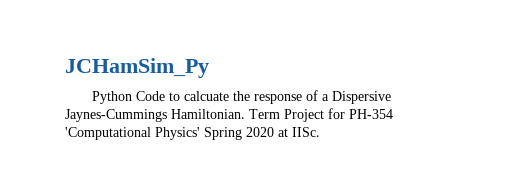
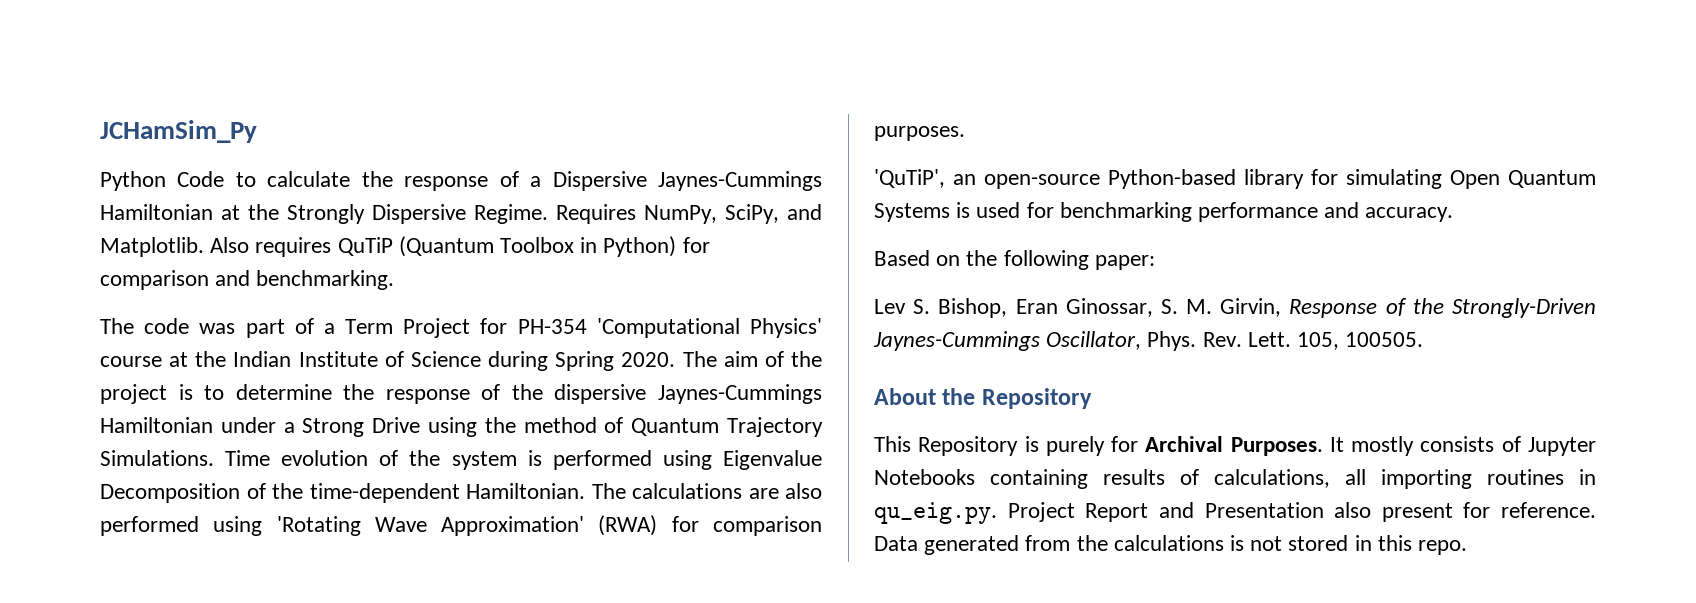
[183,91,229,101] calcuate -> [267,171,351,187] calculate
[171,109,245,119] Hamiltonian. -> [100,204,822,224] [100,236,710,257] [100,270,395,290] [100,318,335,338] Hamiltonian at the Strongly Dispersive Regime. Requires NumPy, SciPy, and Matplotlib. Also requires QuTiP (Quantum Toolbox in Python) for comparison and benchmarking. // The code was part of a
[204,127,320,140] Spring 2020 at IISc. -> [100,351,823,371] [100,384,822,404] [100,417,823,437] [100,450,822,470] [100,483,822,503] [100,515,822,536] [874,126,965,141] [874,169,1596,189] [874,202,1454,222] [874,250,1155,270] [874,298,1596,318] [873,331,1424,351] [874,388,1092,409] [874,436,1596,456] [874,469,1596,489] [874,502,1596,524] [874,535,1468,555] course at the Indian Institute of Science during Spring 2020. The aim of the project is to determine the response of the dispersive Jaynes-Cummings Hamiltonian under a Strong Drive using the method of Quantum Trajectory Simulations. Time evolution of the system is performed using Eigenvalue Decomposition of the time-dependent Hamiltonian. The calculations are also performed using 'Rotating Wave Approximation' (RWA) for comparison purposes. // 'QuTiP', an open-source Python-based library for simulating Open Quantum Systems is used for benchmarking performance and accuracy. // Based on the following paper: // Lev S. Bishop, Eran Ginossar, S. M. Girvin, Response of the Strongly-Driven Jaynes-Cummings Oscillator, Phys. Rev. Lett. 105, 100505. // About the Repository // This Repository is purely for Archival Purposes. It mostly consists of Jupyter Notebooks containing results of calculations, all importing routines in qu_eig.py. Project Report and Presentation also present for reference. Data generated from the calculations is not stored in this repo.

